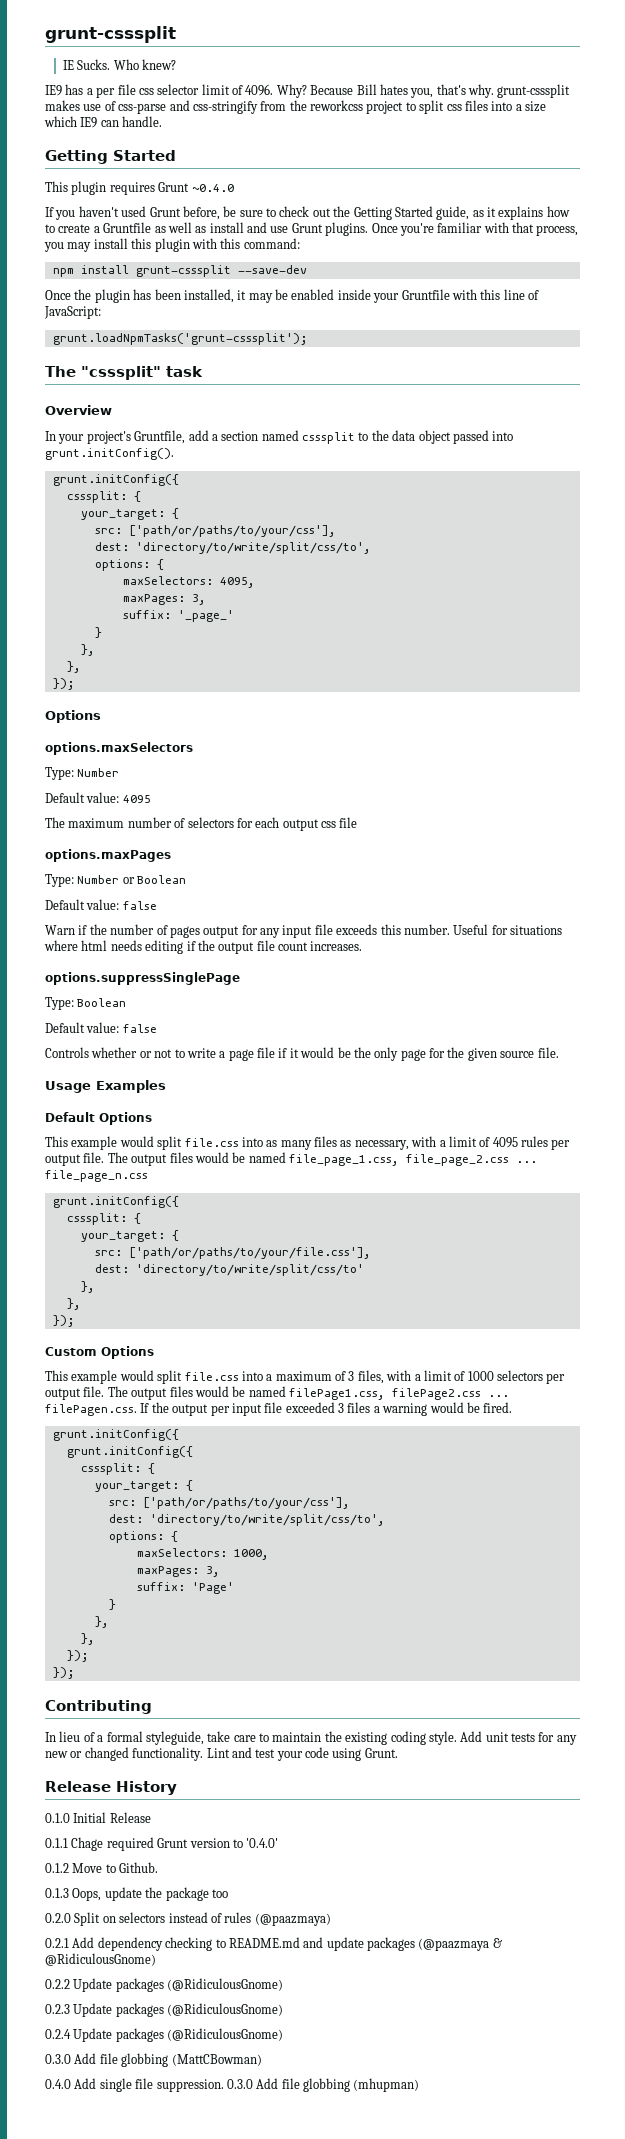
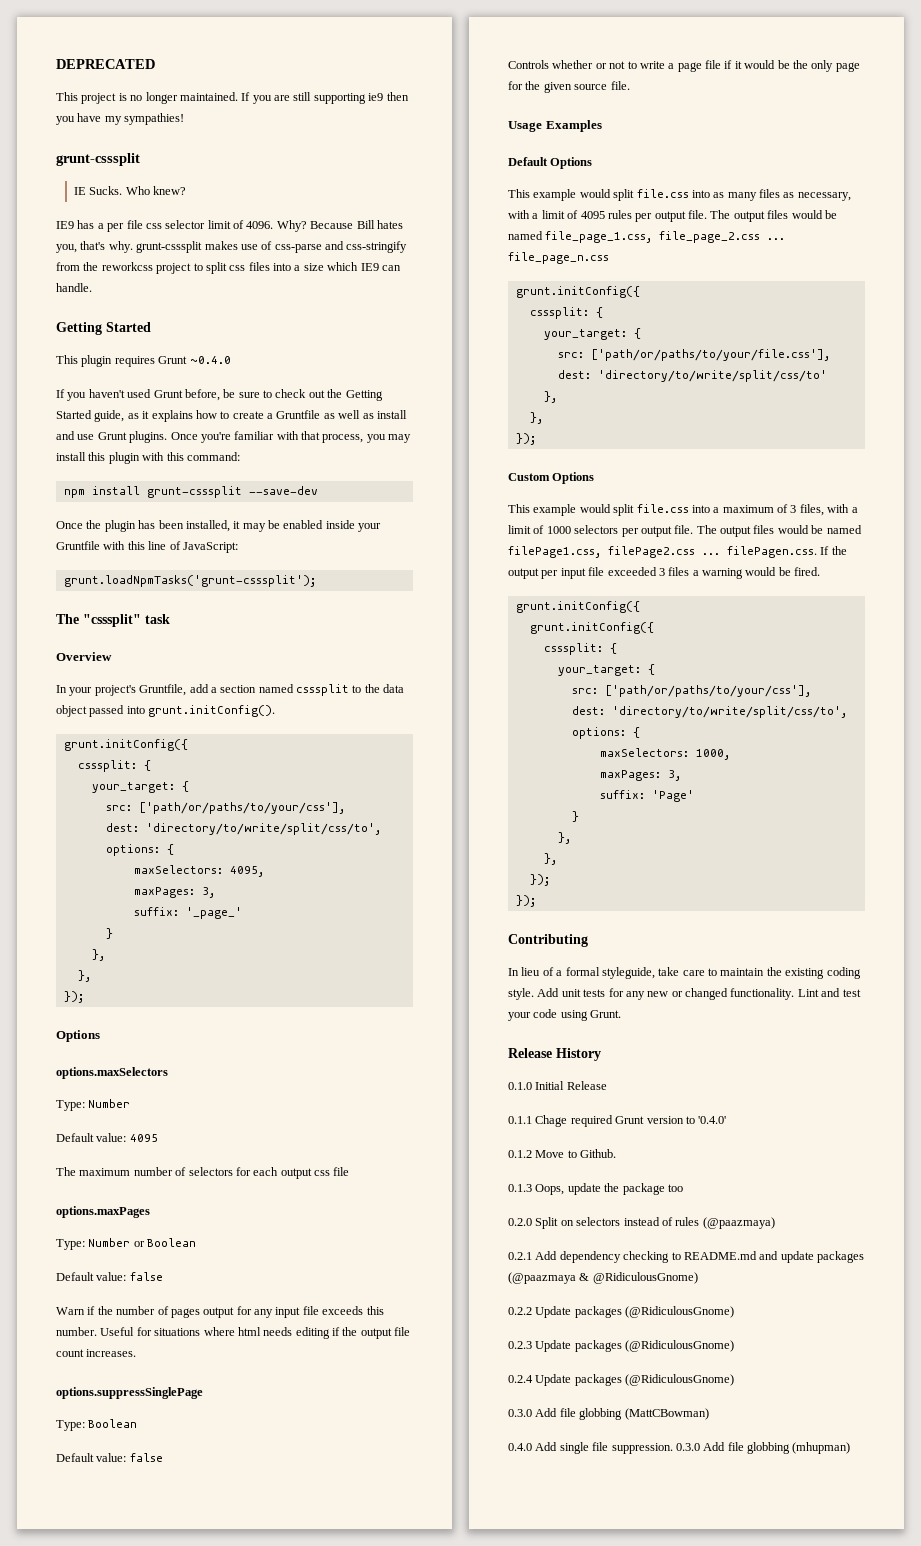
(45, 34) none -> [56,59,155,69] [56,92,409,104] [56,113,185,125] DEPRECATED // This project is no longer maintained. If you are still supporting ie9 then you have my sympathies! //

